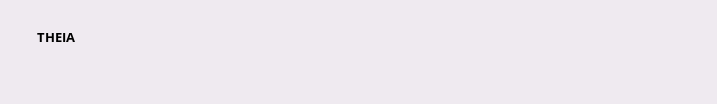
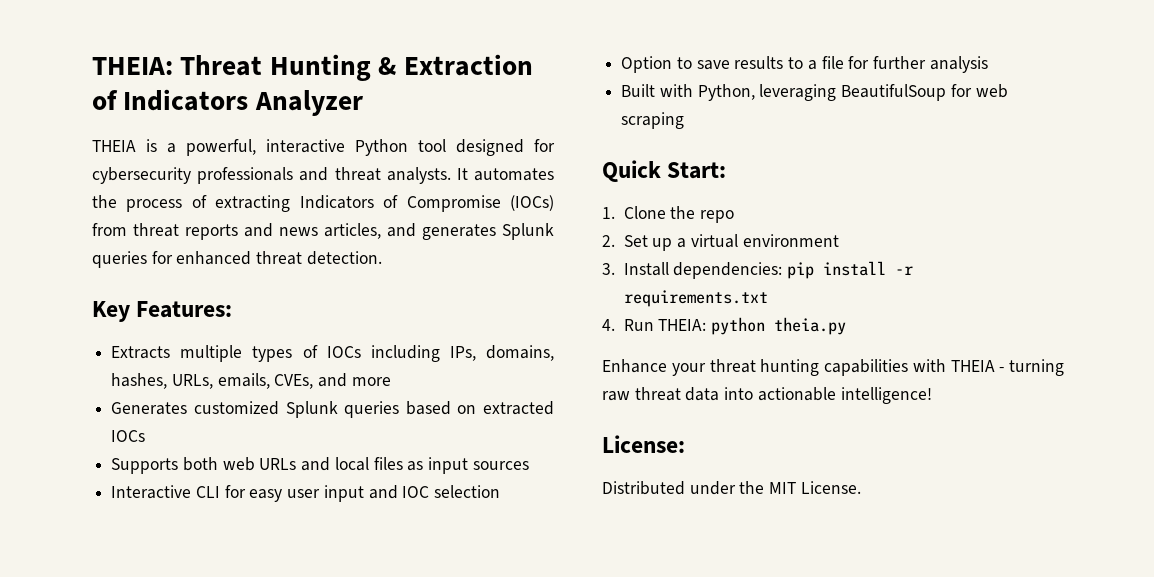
[37,33,75,42] THEIA -> [92,54,533,81] [92,89,363,116] [92,139,555,156] [92,167,555,184] [92,195,554,212] [92,223,554,240] [92,251,382,268] [92,301,233,322] [111,345,554,362] [111,373,391,389] [111,401,554,418] [111,430,146,442] [111,457,529,474] [111,485,501,502] [621,56,988,73] [621,84,1008,101] [621,112,685,129] [602,160,727,182] [602,206,735,223] [602,234,839,251] [602,261,914,279] [623,290,768,307] [602,317,847,335] [602,359,1064,376] [602,387,932,404] [602,435,685,453] [602,481,861,495] THEIA: Threat Hunting & Extraction of Indicators Analyzer // THEIA is a powerful, interactive Python tool designed for cybersecurity professionals and threat analysts. It automates the process of extracting Indicators of Compromise (IOCs) from threat reports and news articles, and generates Splunk queries for enhanced threat detection. // Key Features: // Extracts multiple types of IOCs including IPs, domains, hashes, URLs, emails, CVEs, and more // Generates customized Splunk queries based on extracted IOCs // Supports both web URLs and local files as input sources // Interactive CLI for easy user input and IOC selection // Option to save results to a file for further analysis // Built with Python, leveraging BeautifulSoup for web scraping // Quick Start: // 1. Clone the repo // 2. Set up a virtual environment // 3. Install dependencies: pip install -r requirements.txt // 4. Run THEIA: python theia.py // Enhance your threat hunting capabilities with THEIA - turning raw threat data into actionable intelligence! // License: // Distributed under the MIT License.

